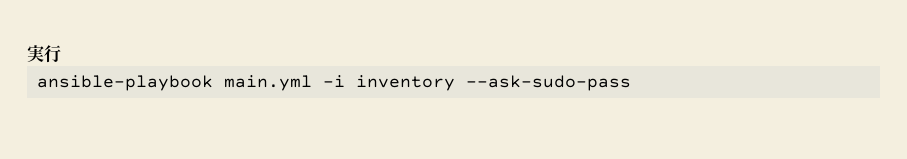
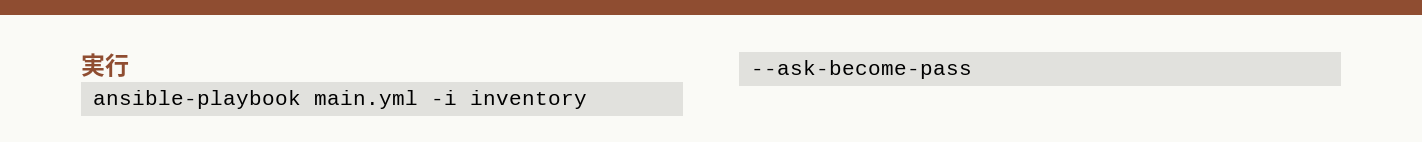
[466,75,632,91] --ask-sudo-pass -> [751,60,973,79] --ask-become-pass

